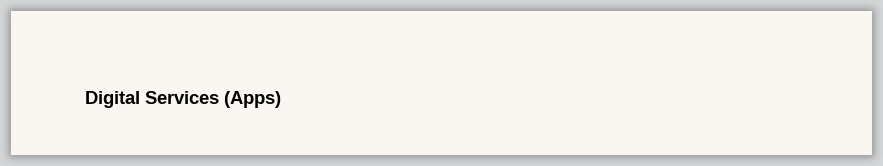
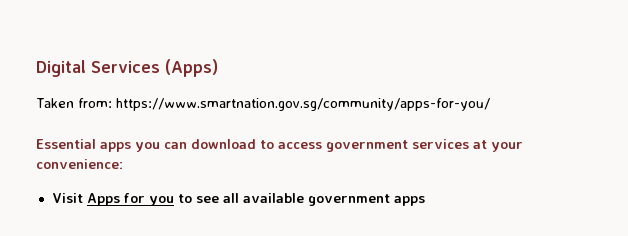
(281, 99) none -> [36,98,490,111] [36,139,523,152] [36,159,123,169] [51,193,425,206] // Taken from: https://www.smartnation.gov.sg/community/apps-for-you/ // Essential apps you can download to access government services at your convenience: // Visit Apps for you to see all available government apps

